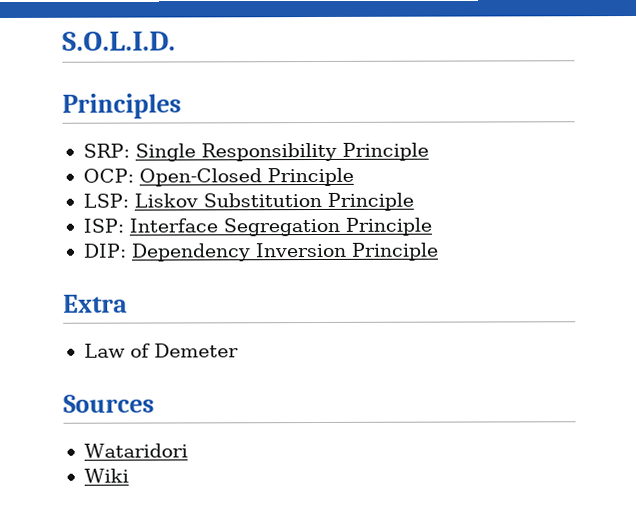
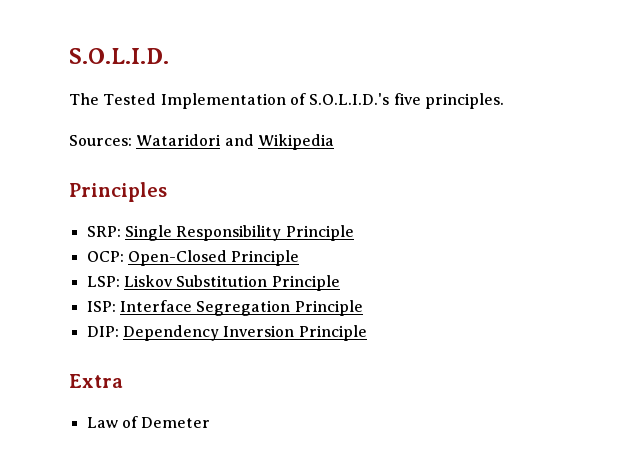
(176, 41) none -> [69,93,504,109] [69,134,334,150] // The Tested Implementation of S.O.L.I.D.'s five principles. // Sources: Wataridori and Wikipedia
[63,394,155,413] [83,443,188,458] [83,468,129,483] // Sources // Wataridori // Wiki -> (211, 422) none

